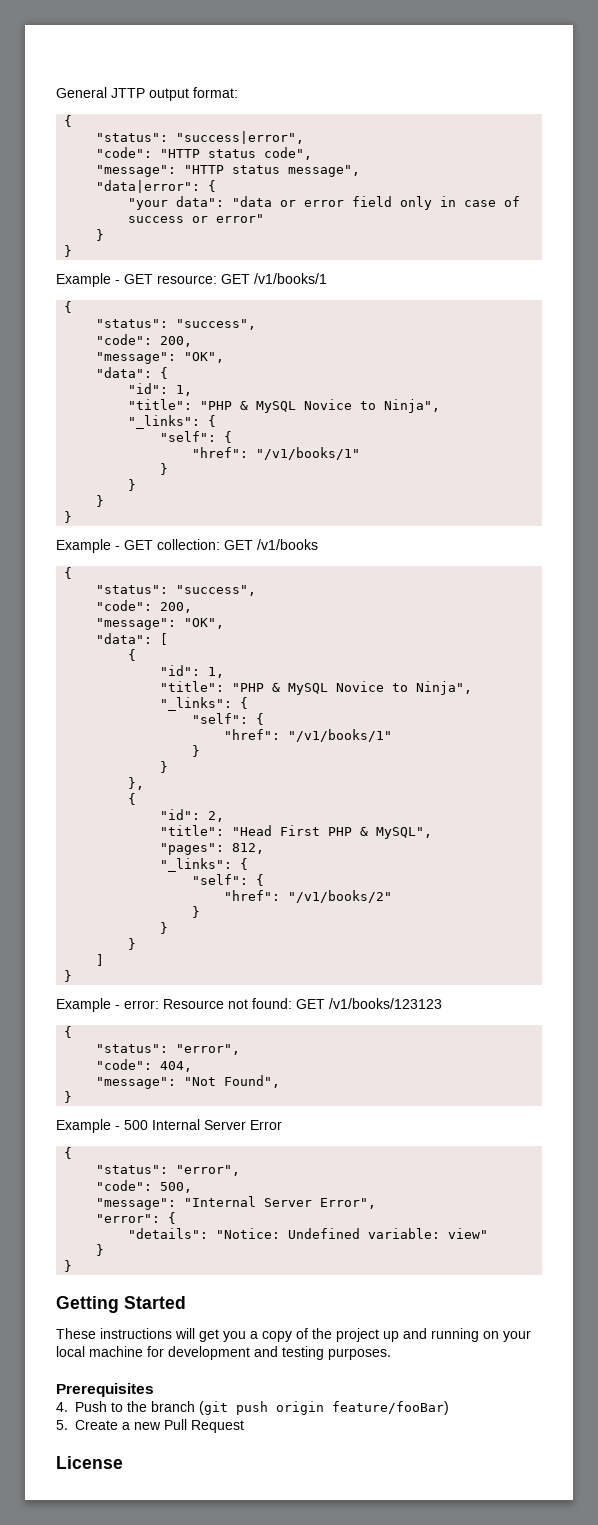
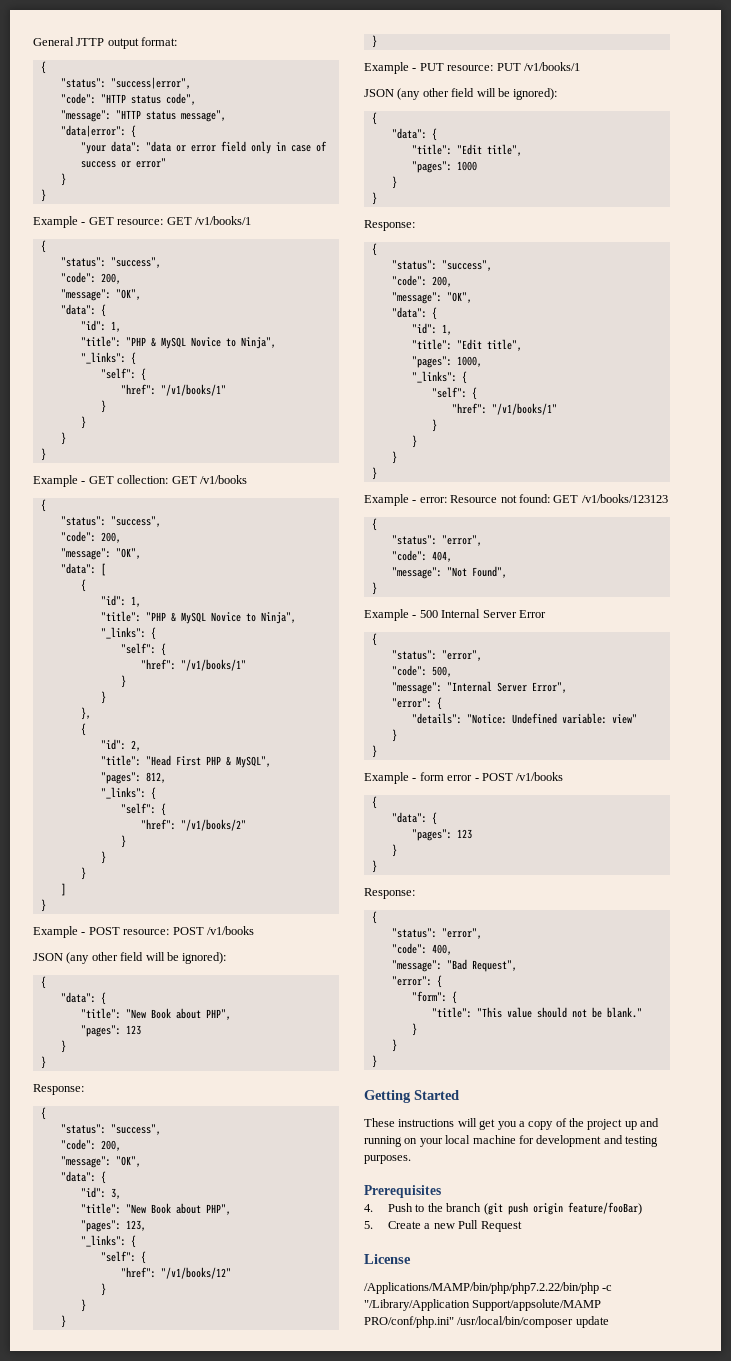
(73, 976) none -> [33,926,254,938] [33,952,227,964] [40,976,46,989] [60,992,106,1005] [80,1008,231,1020] [80,1025,141,1037] [60,1040,66,1053] [40,1056,46,1069] [33,1084,84,1095] [40,1107,46,1120] [60,1124,161,1135] [60,1139,121,1151] [60,1156,141,1168] [60,1171,106,1184] [80,1187,121,1199] [80,1203,231,1215] [80,1220,146,1232] [80,1235,136,1248] [100,1251,146,1264] [120,1267,231,1279] [100,1283,106,1296] [80,1299,86,1312] [60,1315,66,1328] [371,35,377,48] [364,62,580,74] [364,88,558,100] [371,112,377,125] [391,128,437,141] [411,144,522,156] [411,161,477,173] [391,176,397,189] [371,192,377,205] [364,220,415,231] [371,243,377,256] [391,260,492,271] [391,275,452,287] [391,292,472,304] [391,307,437,320] [411,323,452,335] [411,339,522,351] [411,356,482,368] [411,371,467,384] [431,387,477,400] [451,403,557,415] [431,419,437,432] [411,435,417,448] [391,451,397,464] [371,467,377,480] // Example - POST resource: POST /v1/books // JSON (any other field will be ignored): // { // "data": { // "title": "New Book about PHP", // "pages": 123 // } // } // Response: // { // "status": "success", // "code": 200, // "message": "OK", // "data": { // "id": 3, // "title": "New Book about PHP", // "pages": 123, // "_links": { // "self": { // "href": "/v1/books/12" // } // } // } // } // Example - PUT resource: PUT /v1/books/1 // JSON (any other field will be ignored): // { // "data": { // "title": "Edit title", // "pages": 1000 // } // } // Response: // { // "status": "success", // "code": 200, // "message": "OK", // "data": { // "id": 1, // "title": "Edit title", // "pages": 1000, // "_links": { // "self": { // "href": "/v1/books/1" // } // } // } // }
(73, 1266) none -> [364,772,564,784] [371,796,377,809] [391,812,437,825] [411,829,472,841] [391,844,397,857] [371,860,377,873] [364,888,415,899] [371,911,377,924] [391,928,482,939] [391,943,452,955] [391,959,517,972] [391,975,442,988] [411,991,457,1004] [431,1007,642,1018] [411,1023,417,1036] [391,1039,397,1052] [371,1055,377,1068] // Example - form error - POST /v1/books // { // "data": { // "pages": 123 // } // } // Response: // { // "status": "error", // "code": 400, // "message": "Bad Request", // "error": { // "form": { // "title": "This value should not be blank." // } // } // }
(123, 1462) none -> [364,1282,613,1294] [364,1299,602,1311] [364,1316,609,1328] // /Applications/MAMP/bin/php/php7.2.22/bin/php -c "/Library/Application Support/appsolute/MAMP PRO/conf/php.ini" /usr/local/bin/composer update

